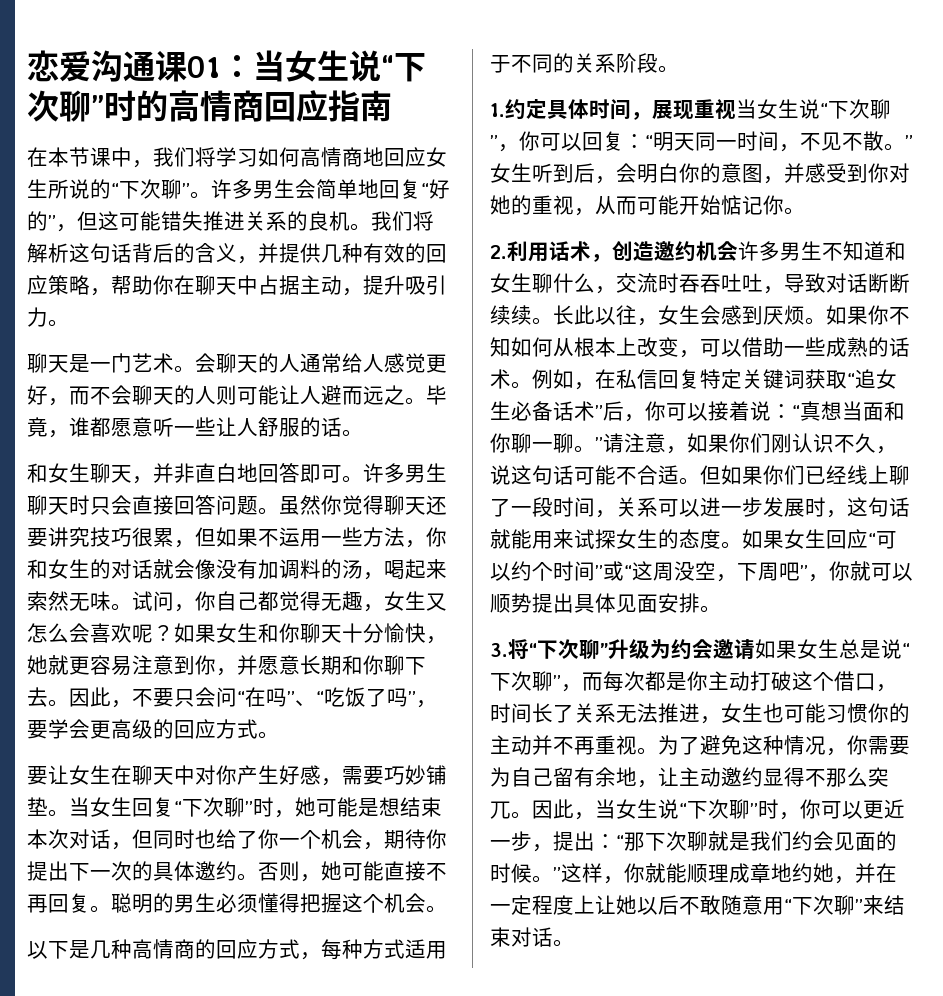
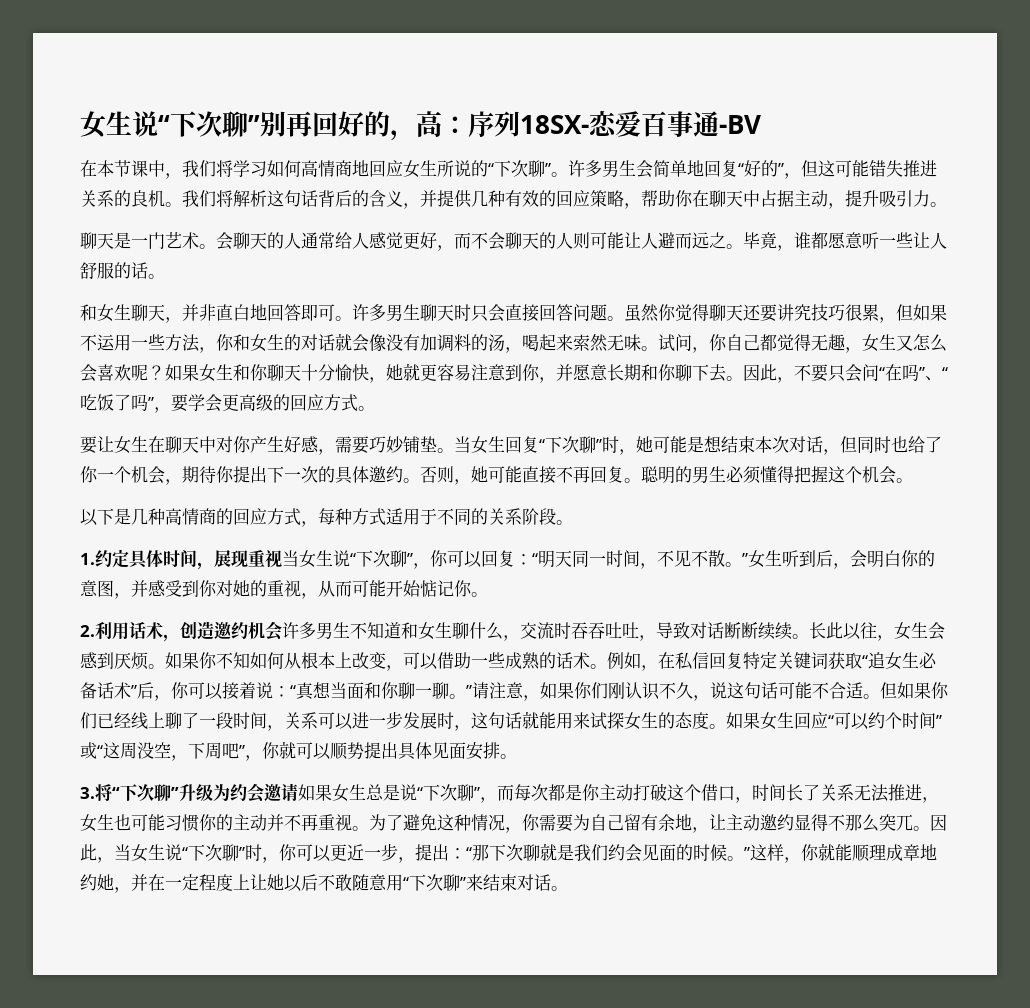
[27,50,426,82] [27,90,392,122] 恋爱沟通课01：当女生说“下次聊”时的高情商回应指南 -> [80,111,761,141] 女生说“下次聊”别再回好的，高：序列18SX-恋爱百事通-BV

